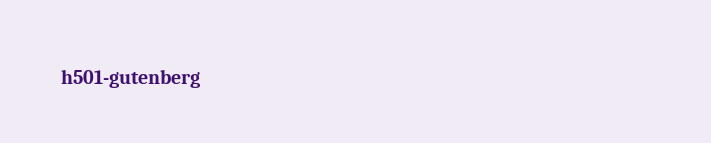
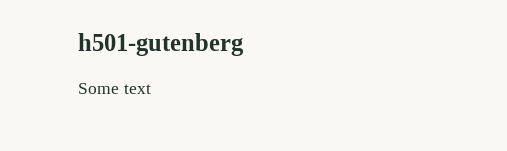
(200, 78) none -> [78,83,151,94] // Some text

